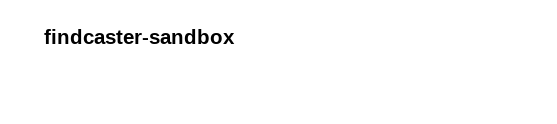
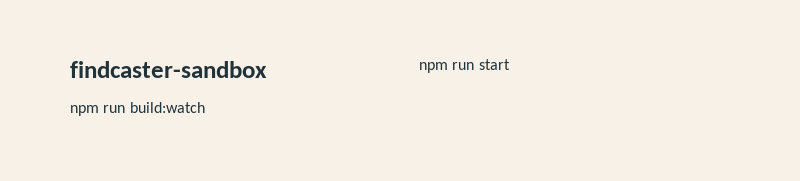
(235, 36) none -> [70,102,205,116] [419,59,510,73] // npm run build:watch // npm run start

